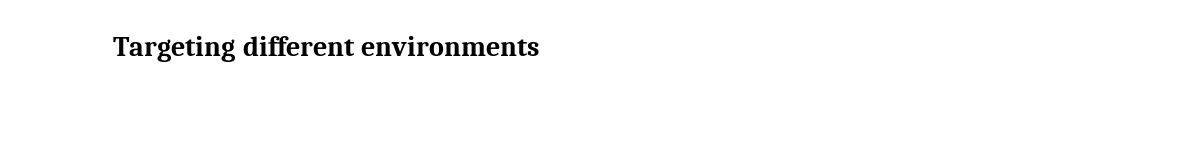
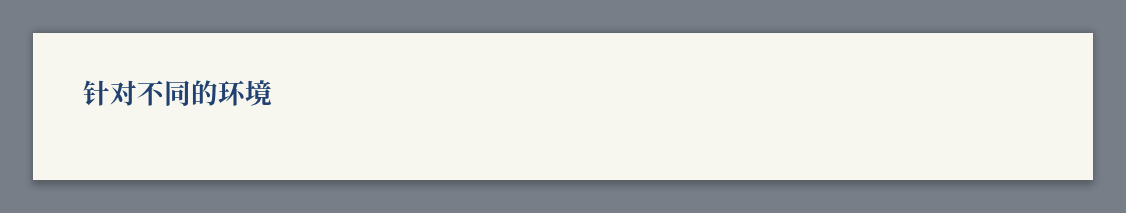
[113,36,540,62] Targeting different environments -> [83,80,272,106] 针对不同的环境

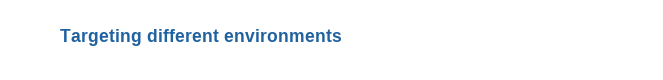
[83,80,272,106] 针对不同的环境 -> [60,29,342,46] Targeting different environments

